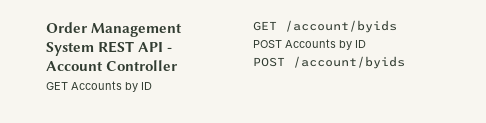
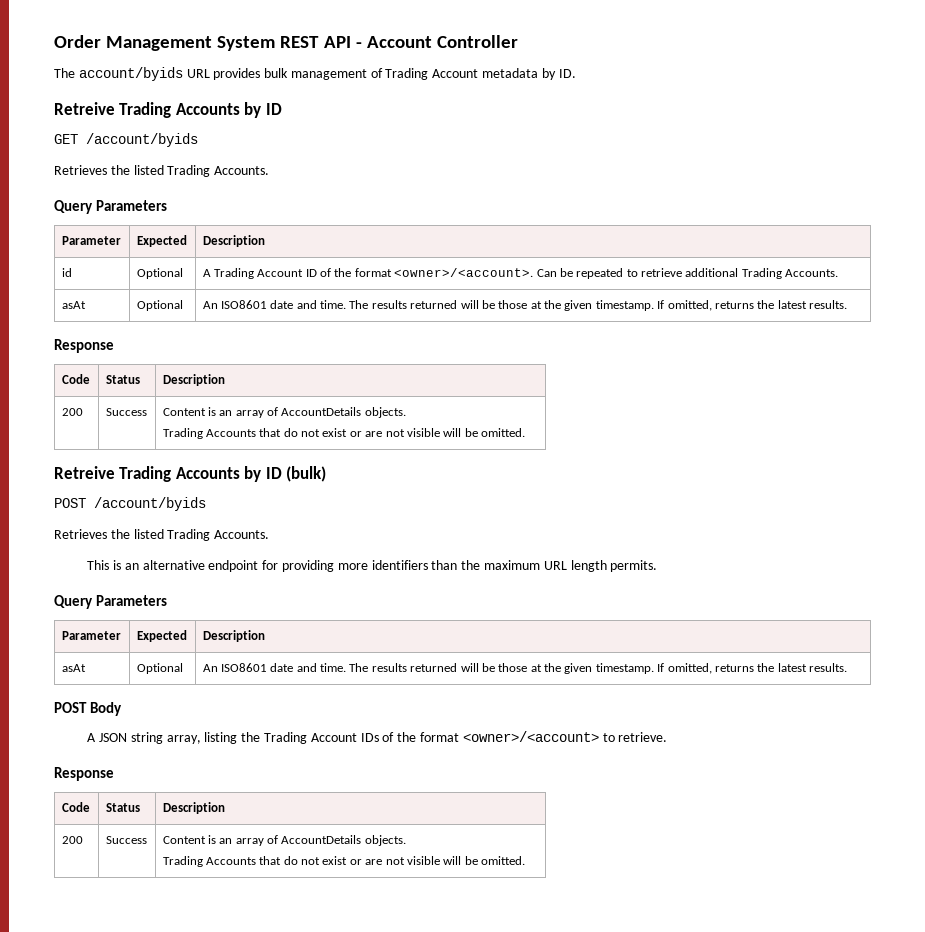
[46,82,68,90] GET -> [54,67,576,81] [54,102,172,118] The account/byids URL provides bulk management of Trading Account metadata by ID. // Retreive Trading
[253,39,366,50] POST Accounts by ID -> [54,165,270,177] [54,200,168,214] [61,236,121,245] [136,235,187,247] [202,235,265,247] [61,268,72,277] [136,268,183,279] [202,268,839,279] [61,301,86,309] [136,300,183,311] [202,300,848,311] [54,339,114,353] [61,374,90,384] [105,375,140,384] [162,374,225,386] [61,408,83,416] [105,408,147,416] [162,407,406,418] [162,428,526,439] [54,466,327,482] Retrieves the listed Trading Accounts. // Query Parameters // Parameter | Expected | Description // id | Optional | A Trading Account ID of the format <owner>/<account>. Can be repeated to retrieve additional Trading Accounts. // asAt | Optional | An ISO8601 date and time. The results returned will be those at the given timestamp. If omitted, returns the latest results. // Response // Code | Status | Description // 200 | Success | Content is an array of AccountDetails objects. // Trading Accounts that do not exist or are not visible will be omitted. // Retreive Trading Accounts by ID (bulk)
(405, 62) none -> [54,529,270,541] [87,560,658,572] [54,595,168,609] [61,631,121,640] [136,630,187,642] [202,630,265,642] [61,664,86,672] [136,663,183,674] [202,663,848,674] [54,702,123,716] [87,731,668,744] [54,767,114,781] [61,802,90,812] [105,803,140,812] [162,802,225,814] [61,836,83,844] [105,836,147,844] [162,835,406,846] [162,856,526,867] // Retrieves the listed Trading Accounts. // This is an alternative endpoint for providing more identifiers than the maximum URL length permits. // Query Parameters // Parameter | Expected | Description // asAt | Optional | An ISO8601 date and time. The results returned will be those at the given timestamp. If omitted, returns the latest results. // POST Body // A JSON string array, listing the Trading Account IDs of the format <owner>/<account> to retrieve. // Response // Code | Status | Description // 200 | Success | Content is an array of AccountDetails objects. // Trading Accounts that do not exist or are not visible will be omitted.

